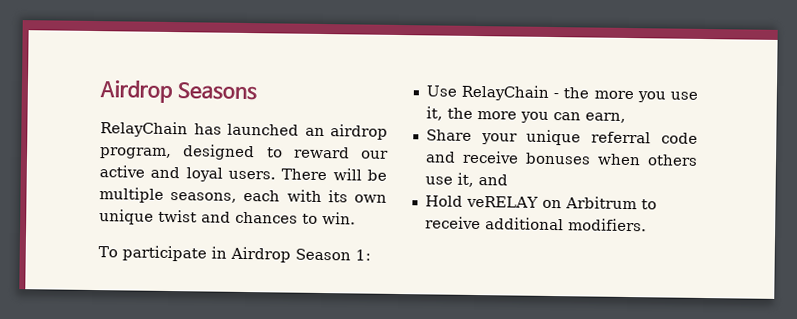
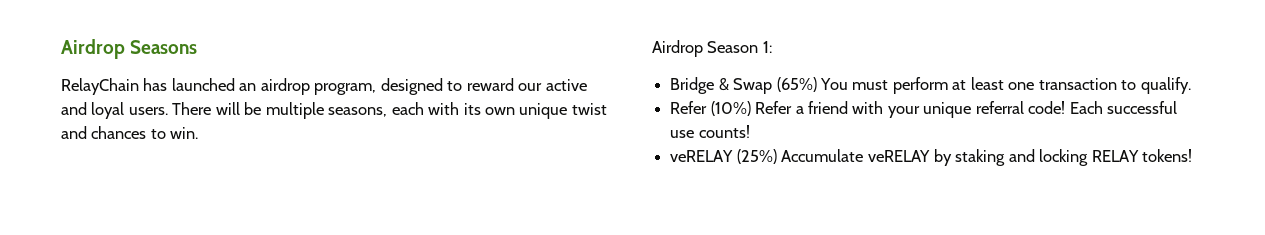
[98,245,227,262] To participate in -> (199, 133) none
[425,84,698,103] [425,106,626,123] [425,129,698,146] [424,150,698,166] [424,172,508,187] [424,195,657,210] [424,216,647,232] Use RelayChain - the more you use it, the more you can earn, // Share your unique referral code and receive bonuses when others use it, and // Hold veRELAY on Arbitrum to receive additional modifiers. -> [670,77,1191,94] [670,101,1178,118] [670,125,750,138] [670,149,1193,166] Bridge & Swap (65%) You must perform at least one transaction to qualify. // Refer (10%) Refer a friend with your unique referral code! Each successful use counts! // veRELAY (25%) Accumulate veRELAY by staking and locking RELAY tokens!

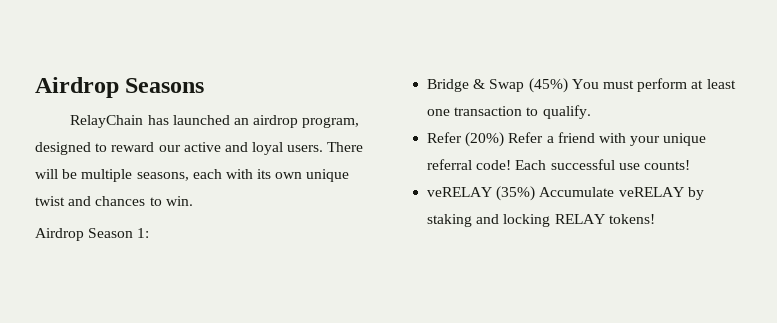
[776,77,817,92] (65%) -> [528,78,568,93] (45%)
[710,101,751,116] (10%) -> [465,132,505,147] (20%)
[736,149,777,164] (25%) -> [496,186,536,201] (35%)

